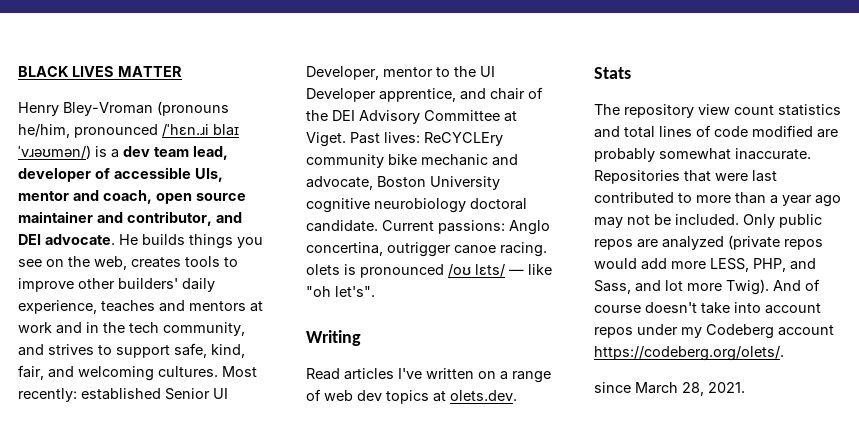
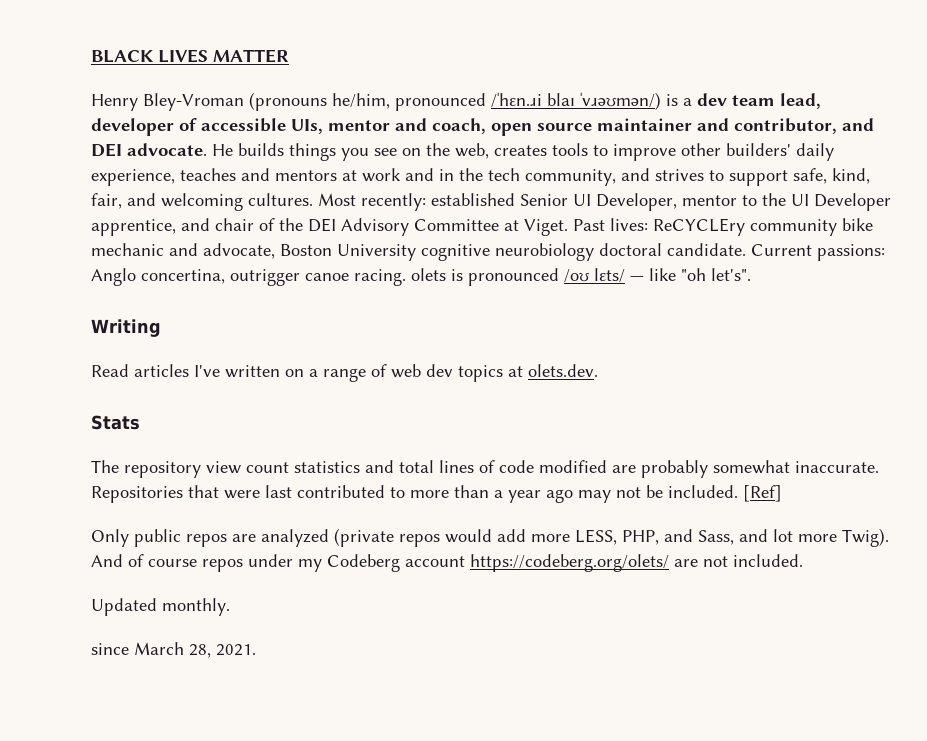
(739, 219) none -> [743,485,782,502] [Ref] //
[645,302,821,314] doesn't take into account -> (197, 563) none
[594,346,784,361] https://codeberg.org/olets/. -> [470,554,803,572] [91,598,230,616] https://codeberg.org/olets/ are not included. // Updated monthly.

